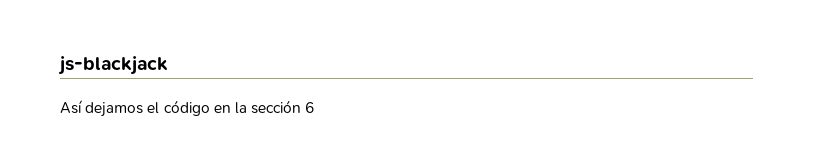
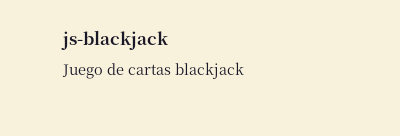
[60,100,315,117] Así dejamos el código en la sección 6 -> [62,62,244,79] Juego de cartas blackjack

